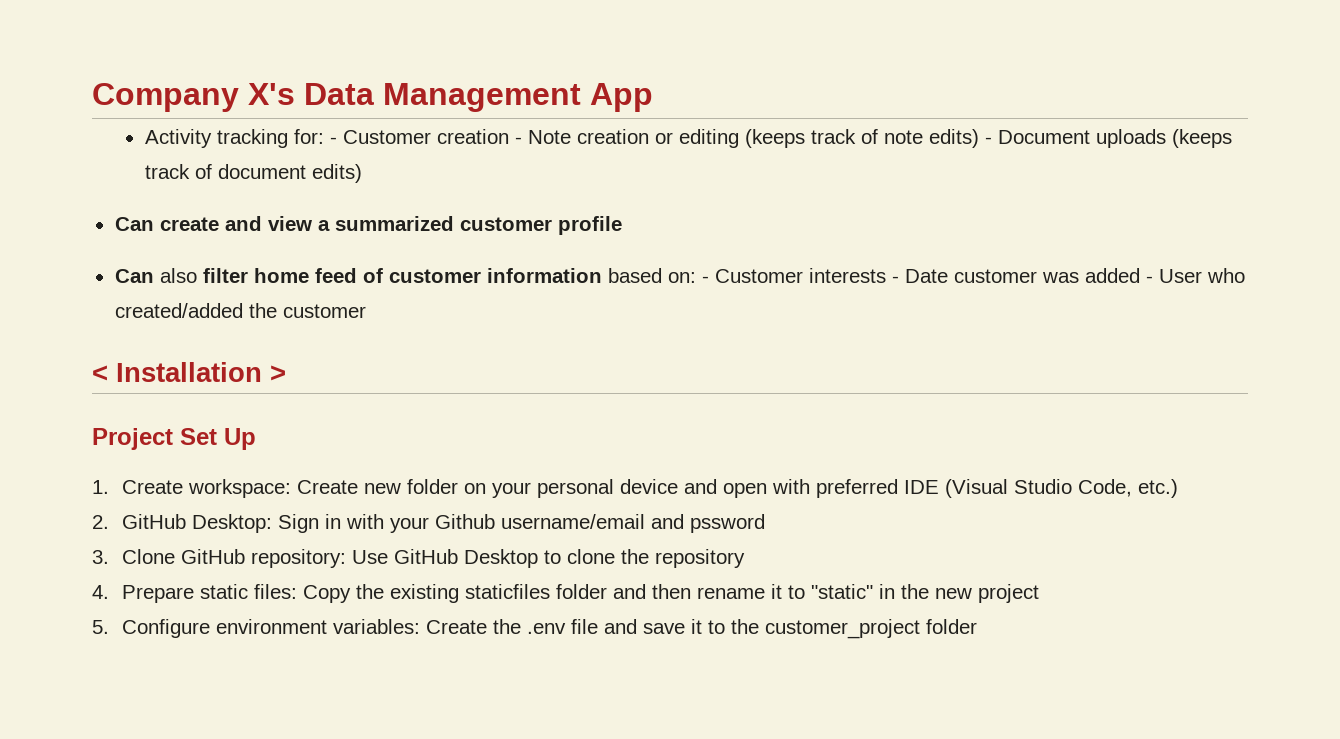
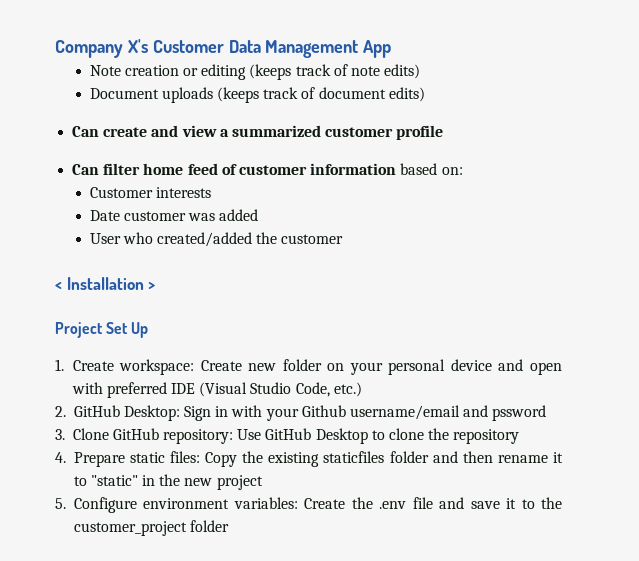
(295, 94) none -> [152,40,224,53] Customer
[144,129,522,148] Activity tracking for: - Customer creation - -> (392, 49) none
[984,137,992,144] - -> (421, 71) //
[159,268,197,283] also -> (100, 169) none
[701,276,709,283] - -> (463, 171) //
[891,276,899,283] - -> (211, 192) //
[1145,276,1153,283] - -> (259, 215) //

